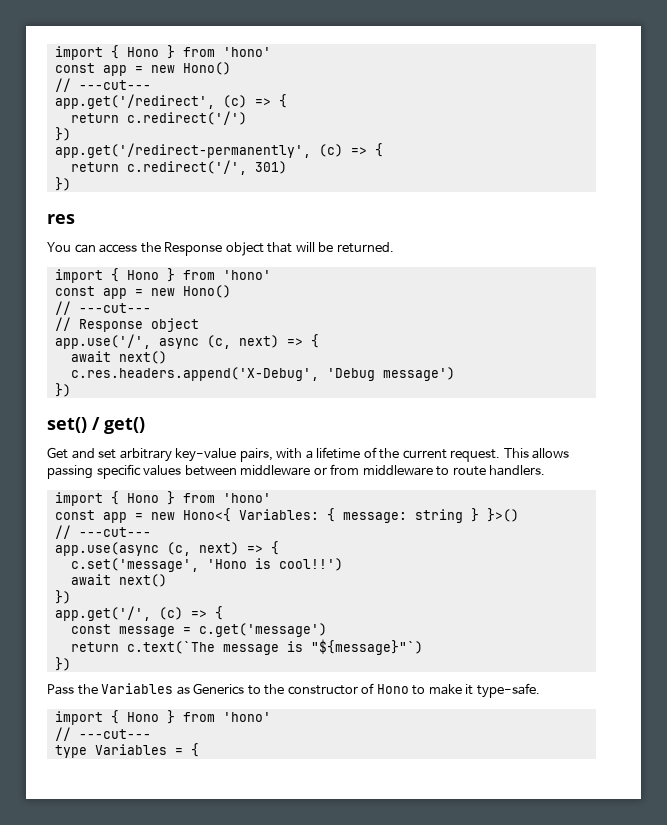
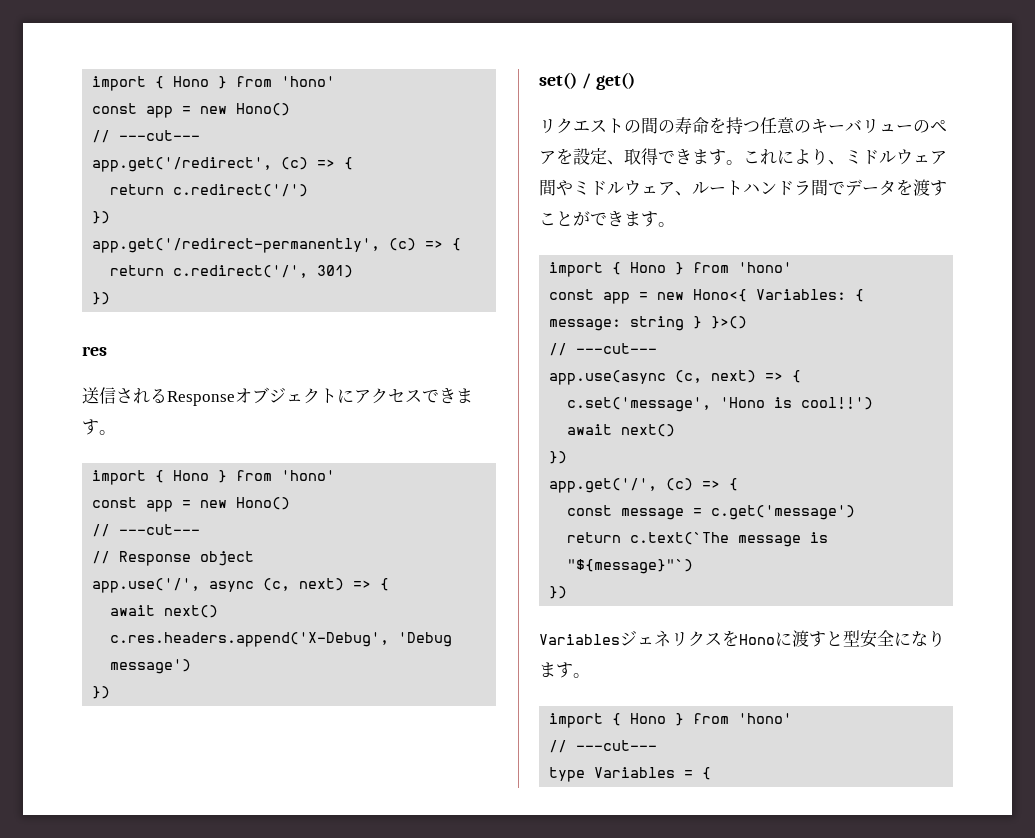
[47,242,394,256] You can access the Response object that will be returned. -> [82,387,473,406] [82,419,116,435] 送信されるResponseオブジェクトにアクセスできます。
[47,447,570,462] [47,464,546,479] Get and set arbitrary key-value pairs, with a lifetime of the current request. This allows passing specific values between middleware or from middleware to route handlers. -> [539,117,947,134] [539,148,947,165] [539,179,947,196] [539,211,675,227] リクエストの間の寿命を持つ任意のキーバリューのペアを設定、取得できます。これにより、ミドルウェア間やミドルウェア、ルートハンドラ間でデータを渡すことができます。
[47,683,540,698] Pass the Variables as Generics to the constructor of Hono to make it type-safe. -> [539,630,945,648] [539,662,590,678] VariablesジェネリクスをHonoに渡すと型安全になります。

